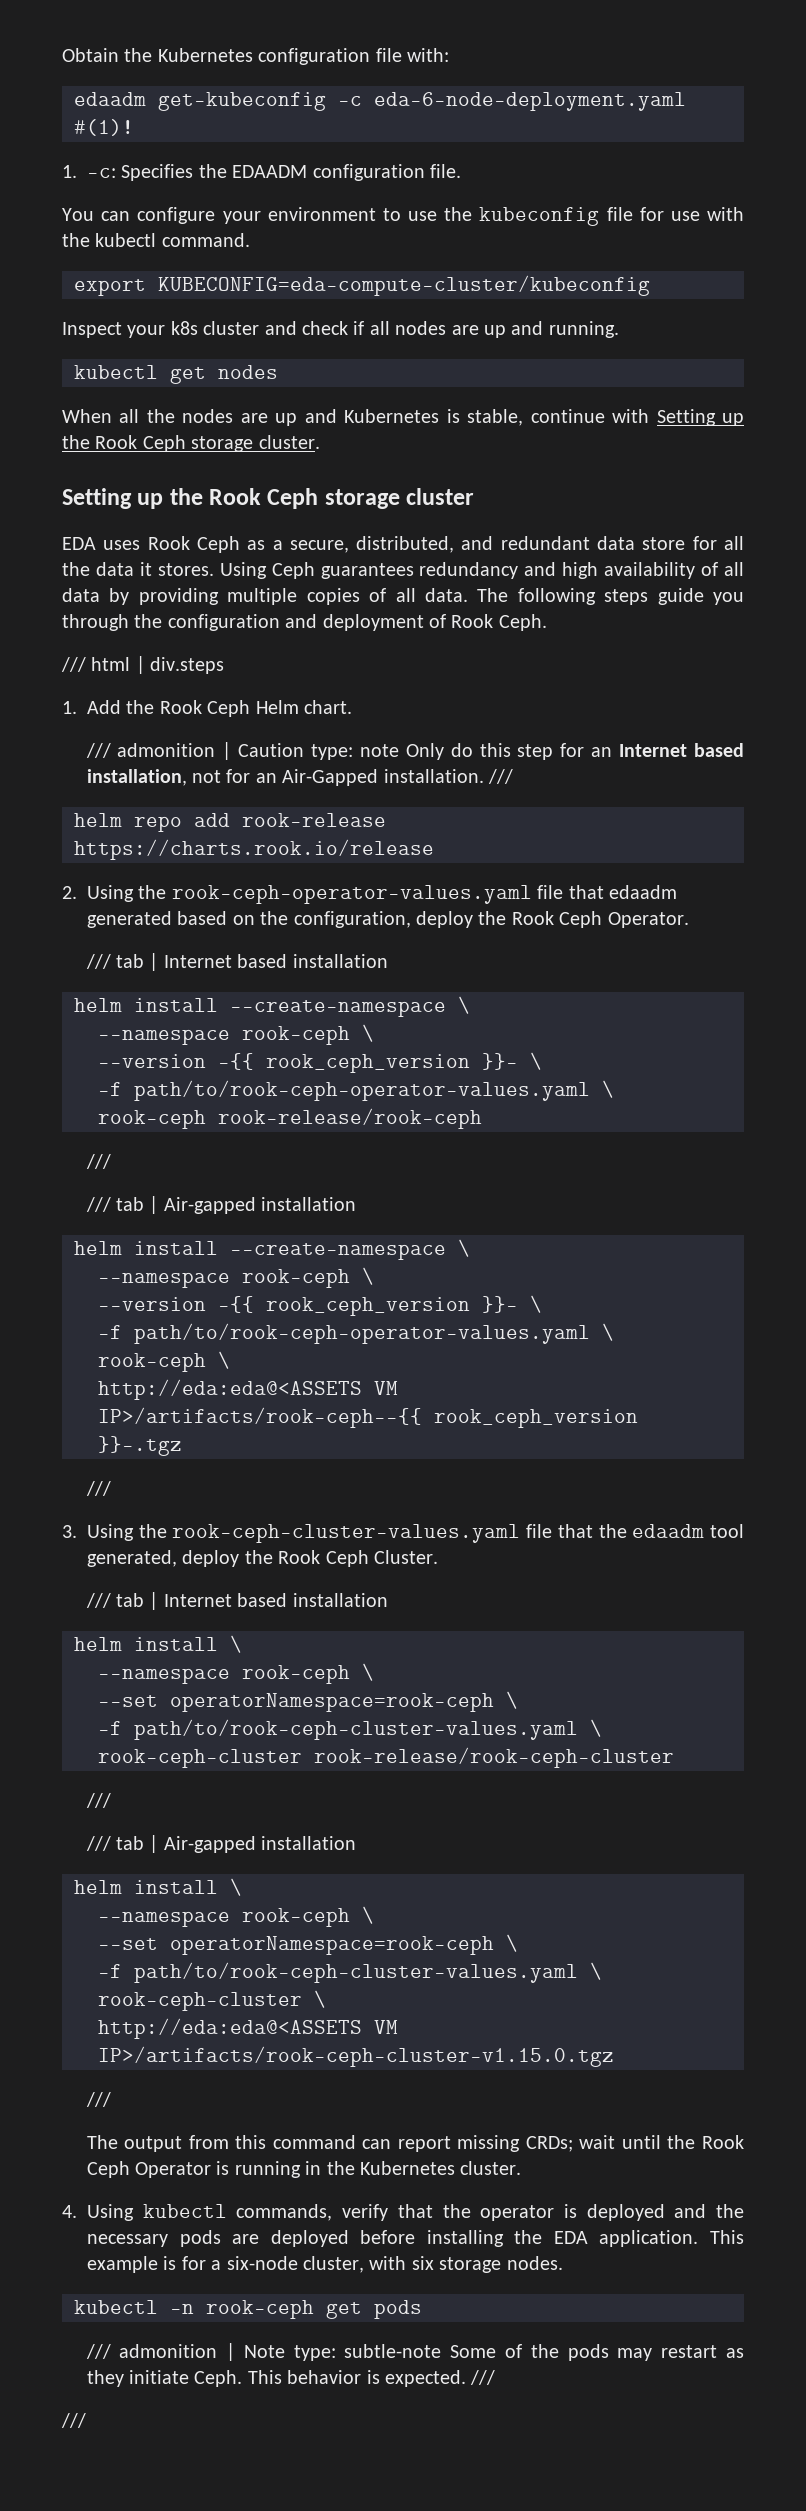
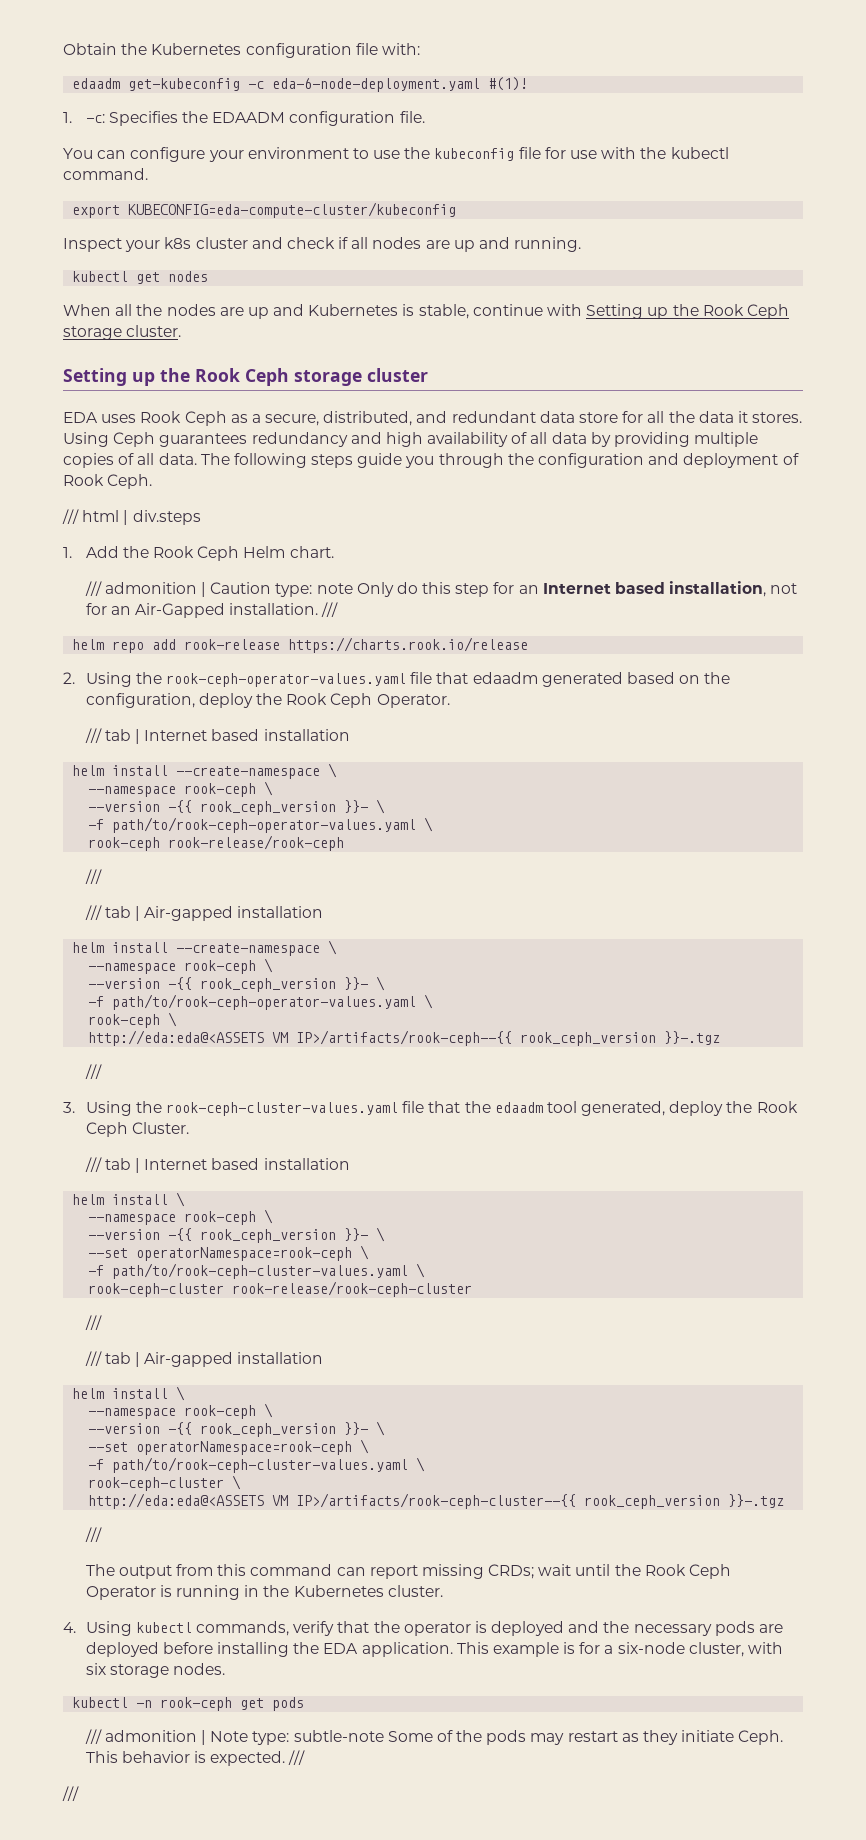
(374, 1672) none -> [88,1227,386,1243] // --version -{{ rook_ceph_version }}- \
(374, 1915) none -> [88,1421,386,1437] // --version -{{ rook_ceph_version }}- \
[98,2046,614,2067] IP>/artifacts/rook-ceph-cluster-v1.15.0.tgz -> [296,1493,785,1509] IP>/artifacts/rook-ceph-cluster--{{ rook_ceph_version }}-.tgz

